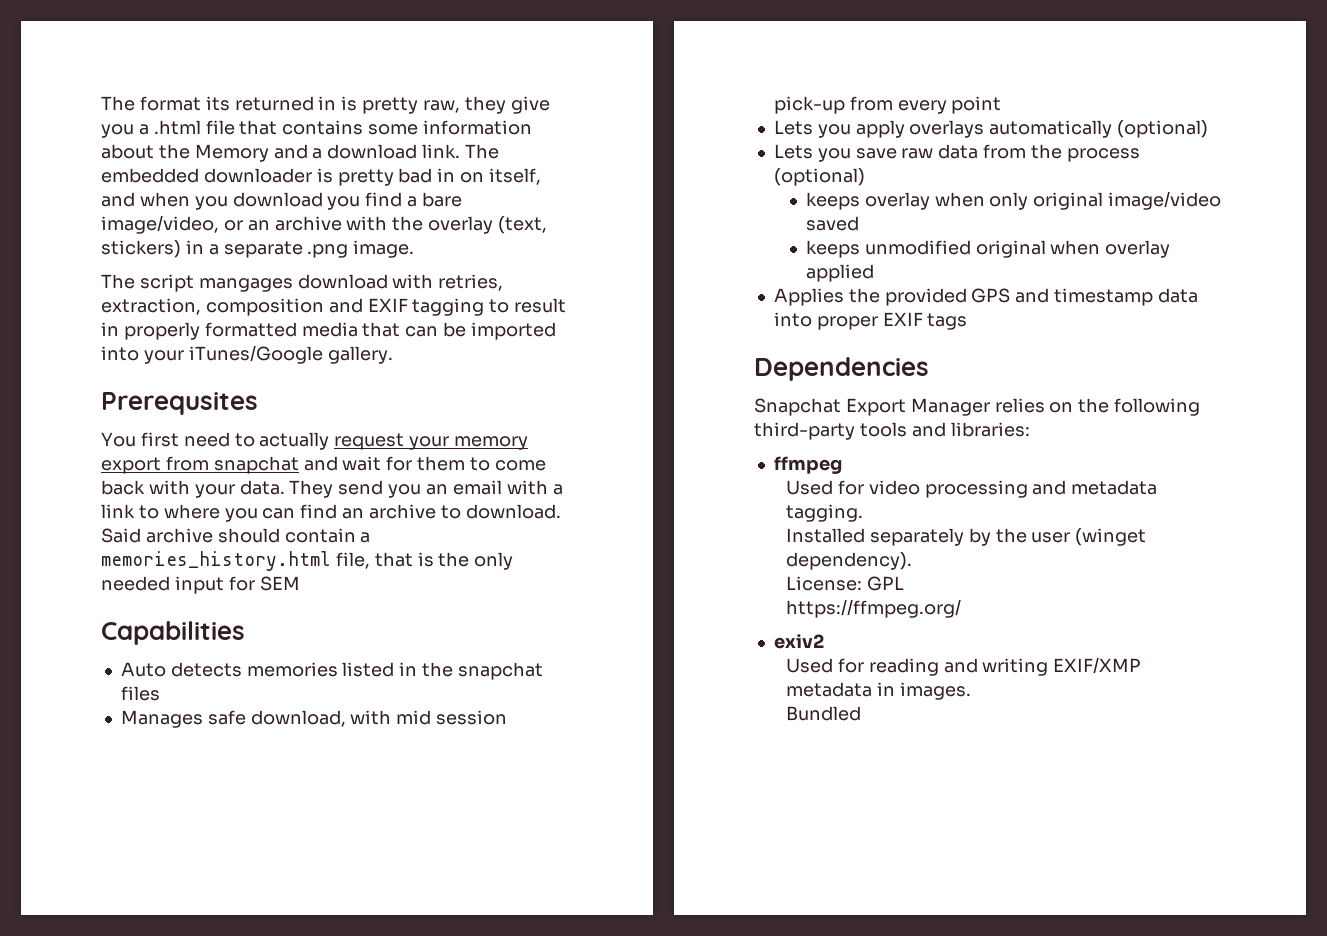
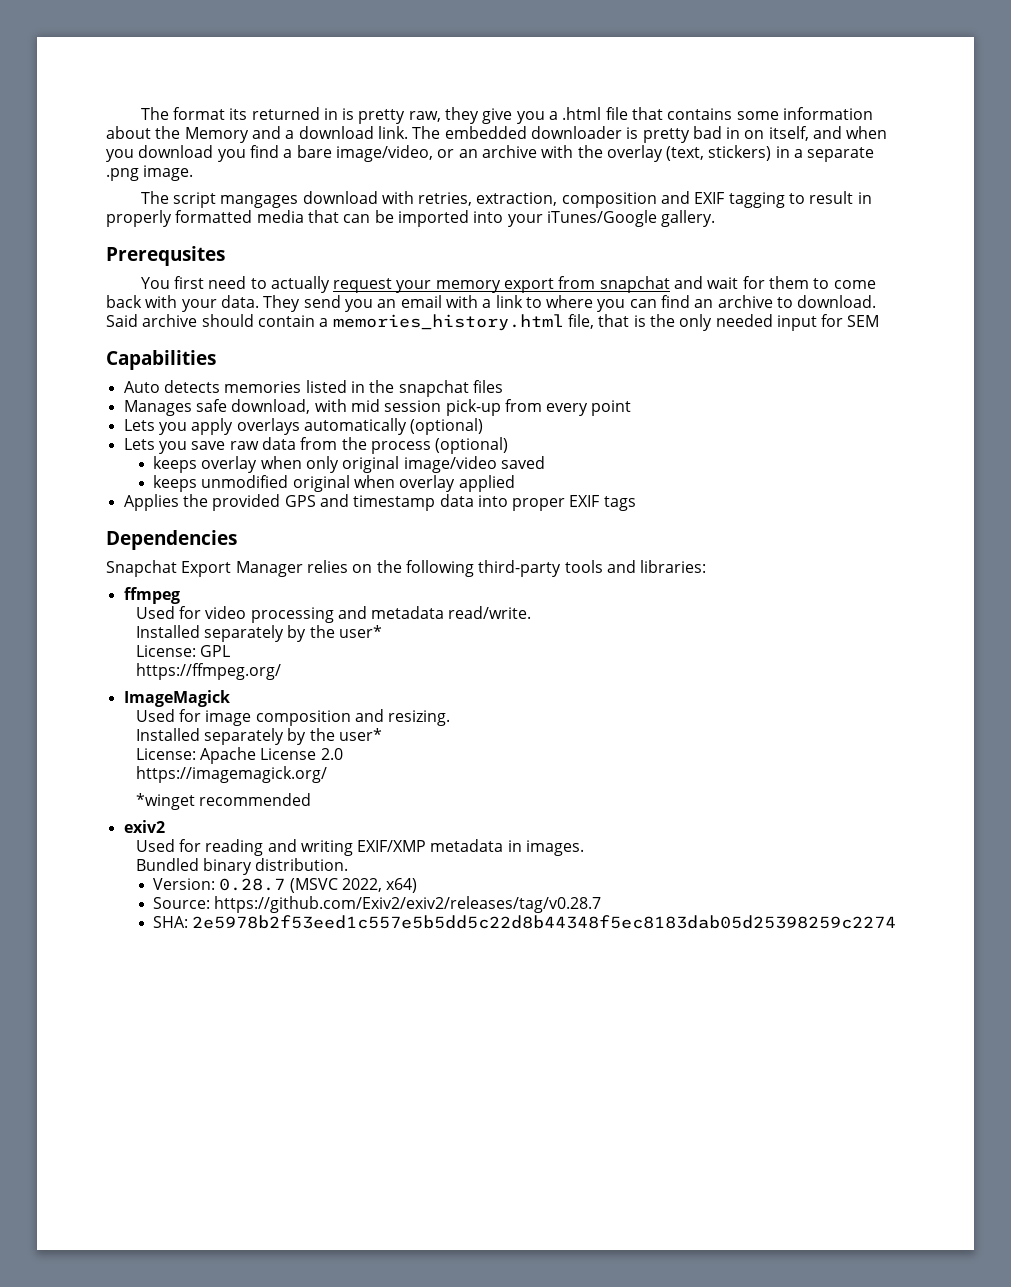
[786,504,864,522] [786,528,1147,546] [786,552,913,570] tagging. // Installed separately by the user (winget dependency). -> [448,606,532,619] [135,625,382,642] read/write. // Installed separately by the user*
(962, 608) none -> [123,690,230,707] [135,709,451,726] [135,728,382,745] [135,747,343,764] [135,766,327,783] [135,793,311,810] // ImageMagick // Used for image composition and resizing. // Installed separately by the user* // License: Apache License 2.0 // https://imagemagick.org/ // *winget recommended
(862, 713) none -> [202,858,349,875] [153,878,418,893] [153,896,602,913] [153,915,897,929] binary distribution. // Version: 0.28.7 (MSVC 2022, x64) // Source: https://github.com/Exiv2/exiv2/releases/tag/v0.28.7 // SHA: 2e5978b2f53eed1c557e5b5dd5c22d8b44348f5ec8183dab05d25398259c2274

